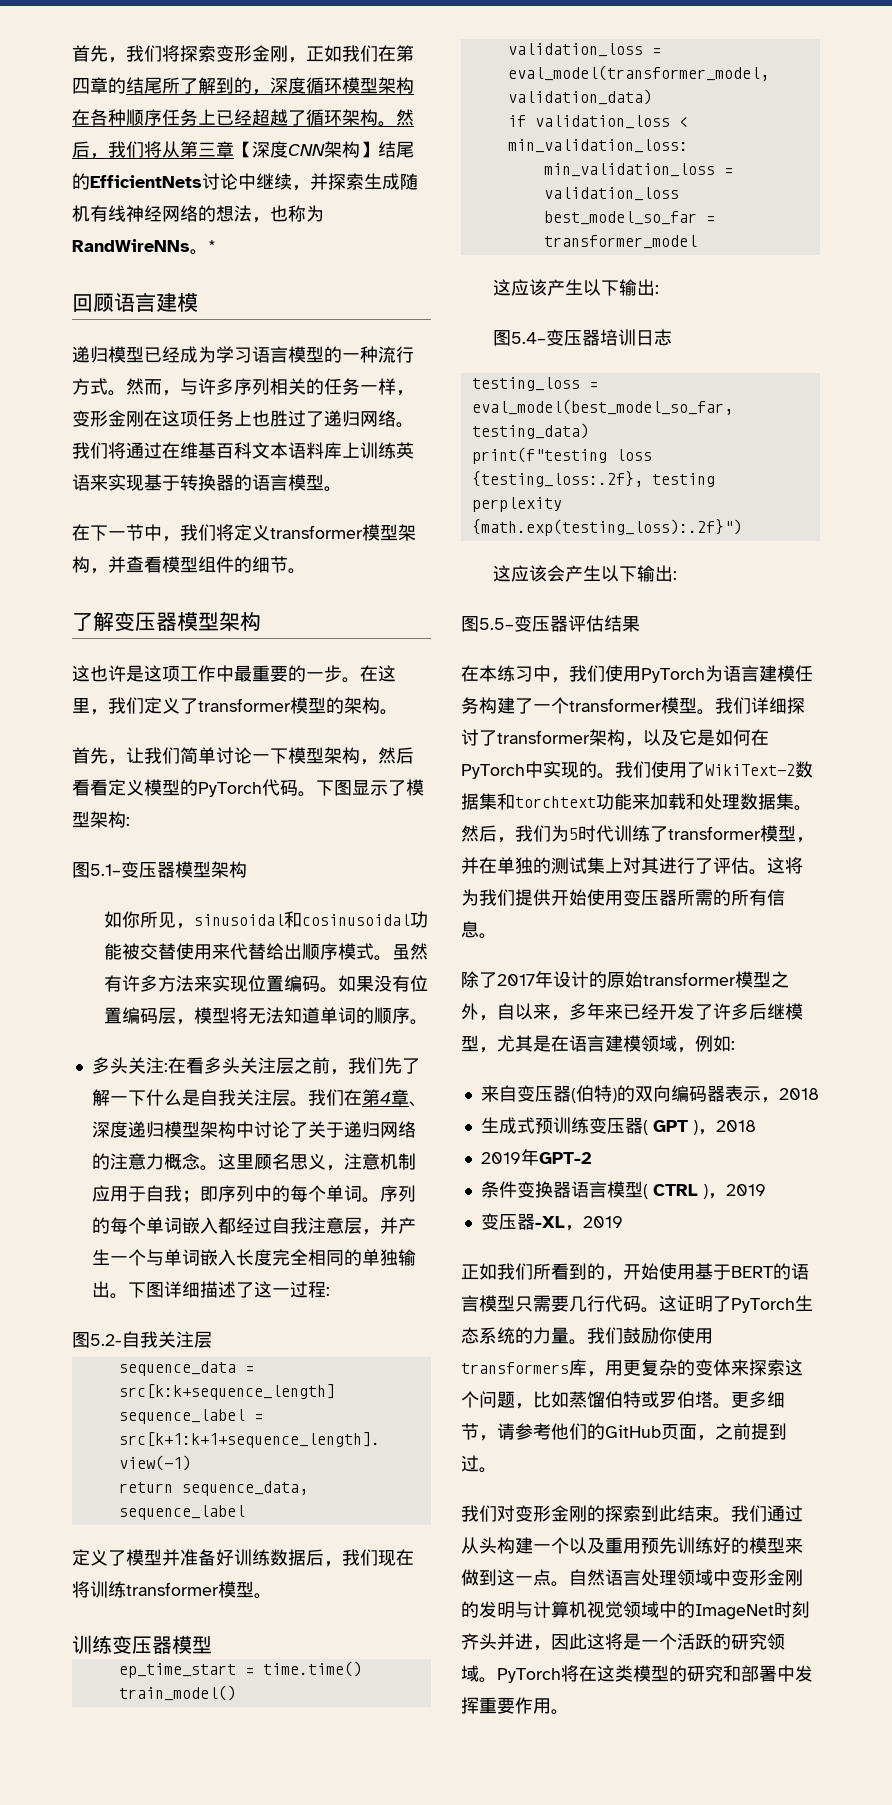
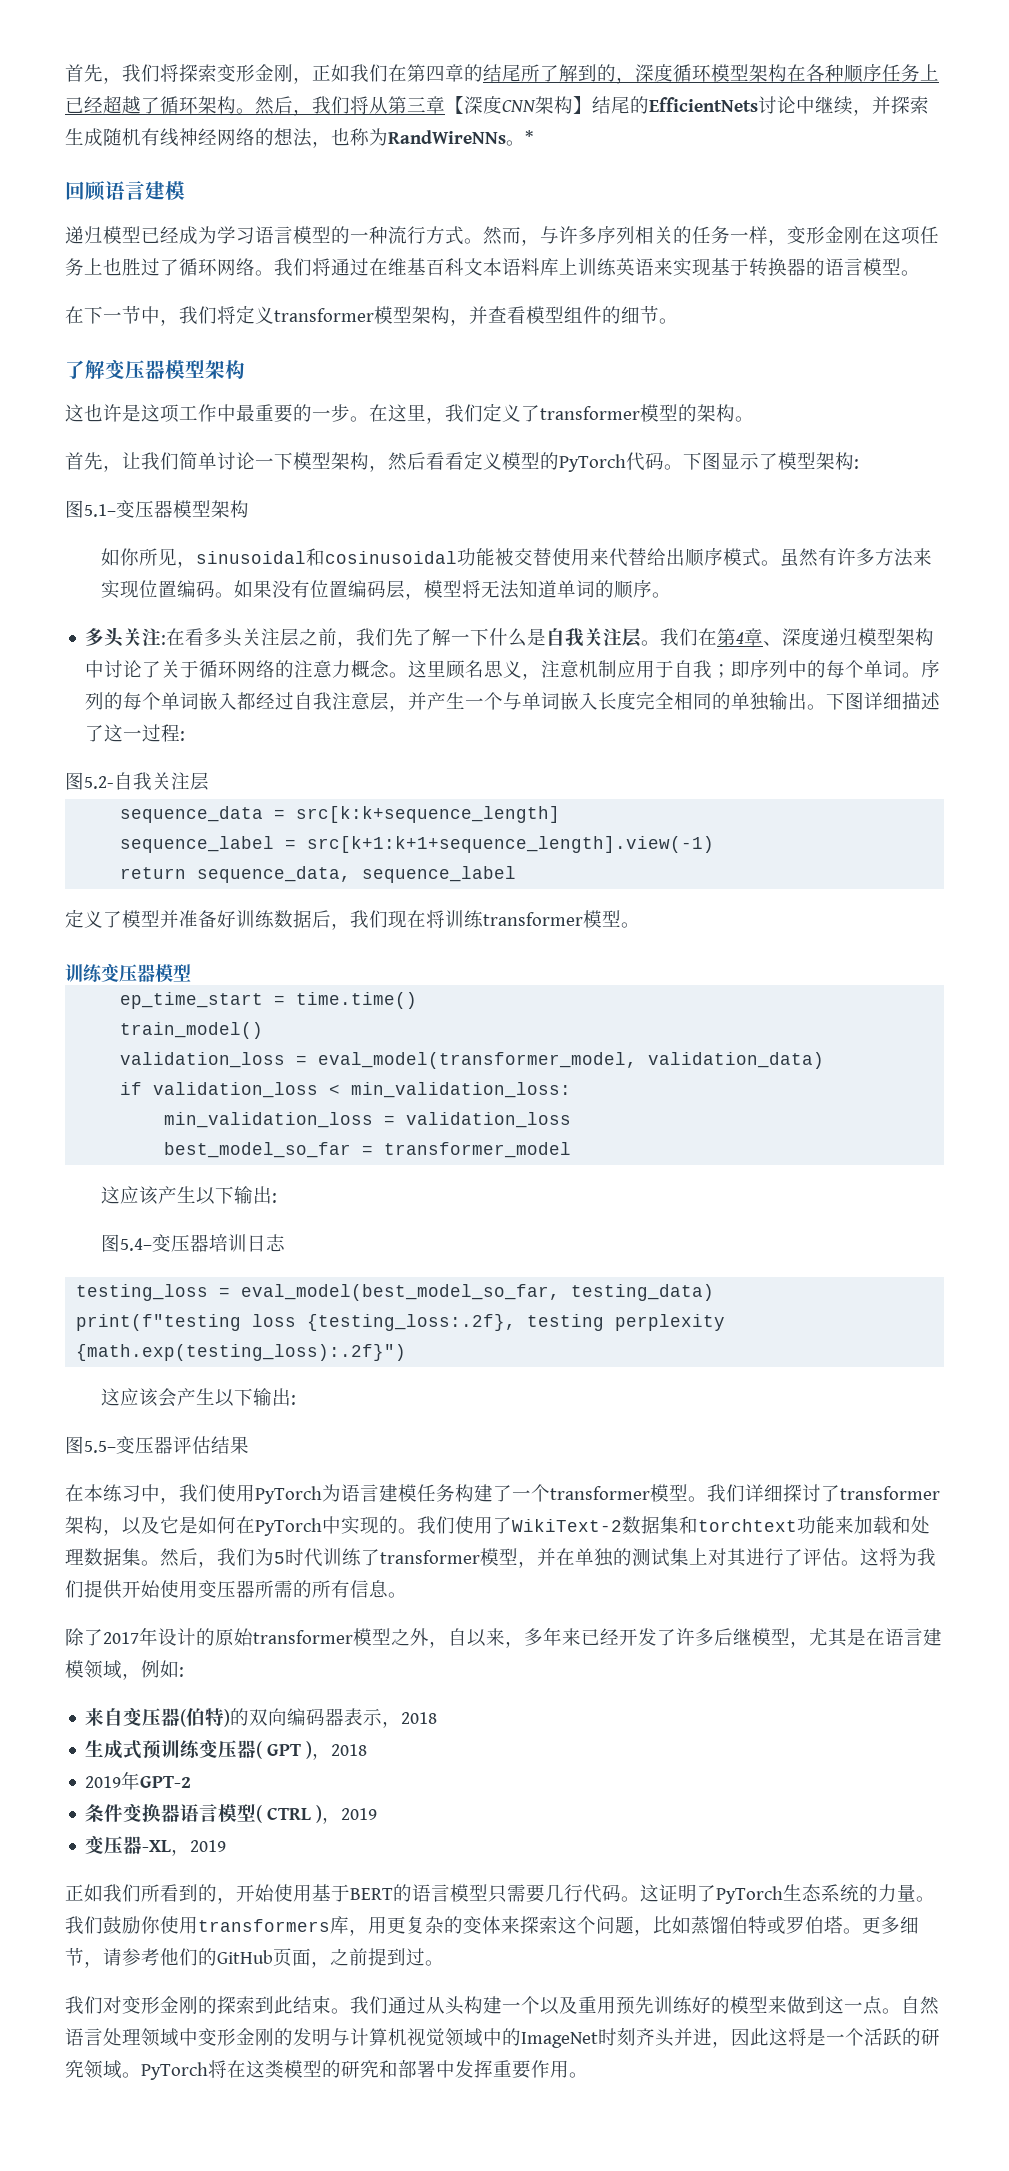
[324,410,360,427] 递归 -> [179,258,217,276] 循环
[343,1121,380,1138] 递归 -> [199,660,238,678] 循环

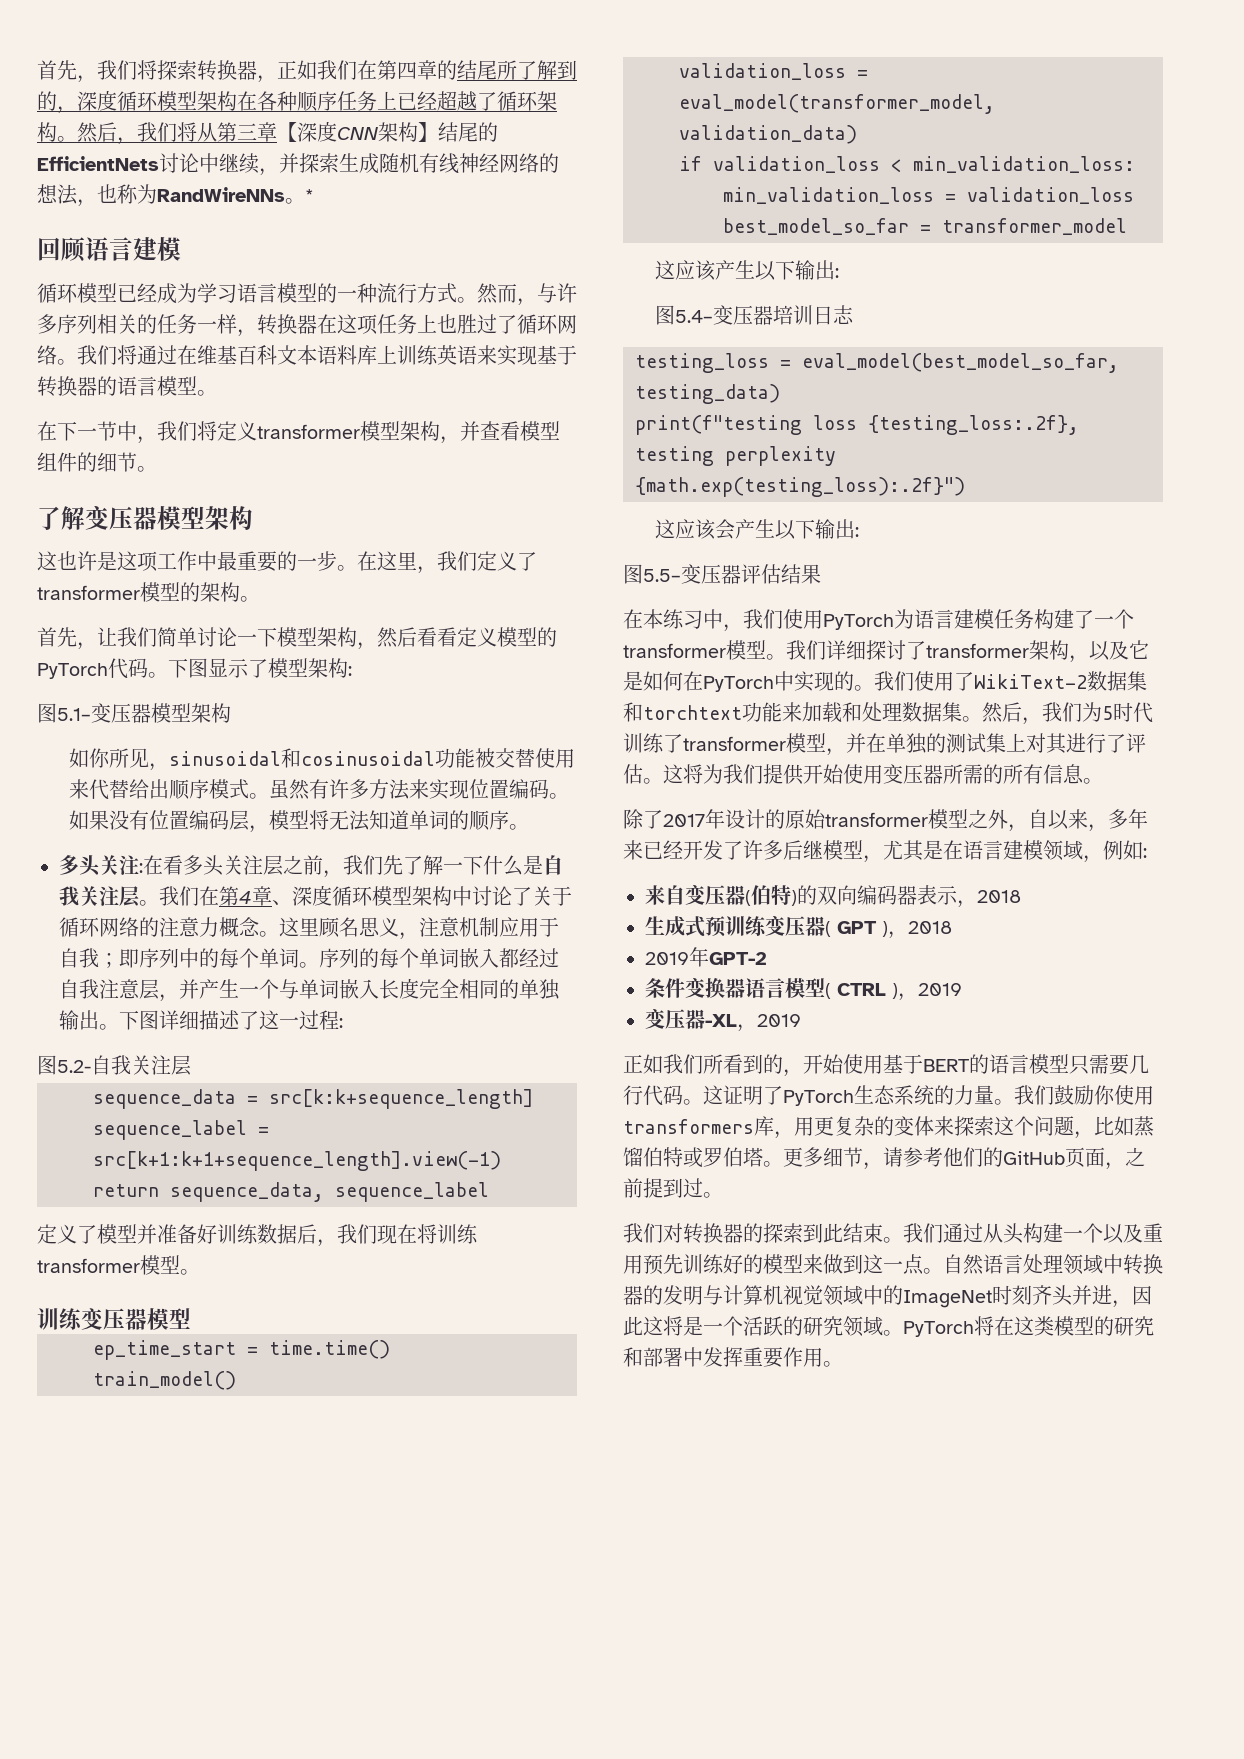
[217,64,293,82] 变形金刚 -> [197,60,257,81] 转换器
[65,226,103,244] 递归 -> [37,283,78,303] 循环
[787,226,863,244] 变形金刚 -> [257,314,317,335] 转换器
[820,628,859,646] 递归 -> [332,886,373,906] 循环
[122,1996,198,2014] 变形金刚 -> [683,1223,743,1244] 转换器
[198,2028,274,2046] 变形金刚 -> [1123,1254,1163,1275] [623,1286,643,1305] 转换器

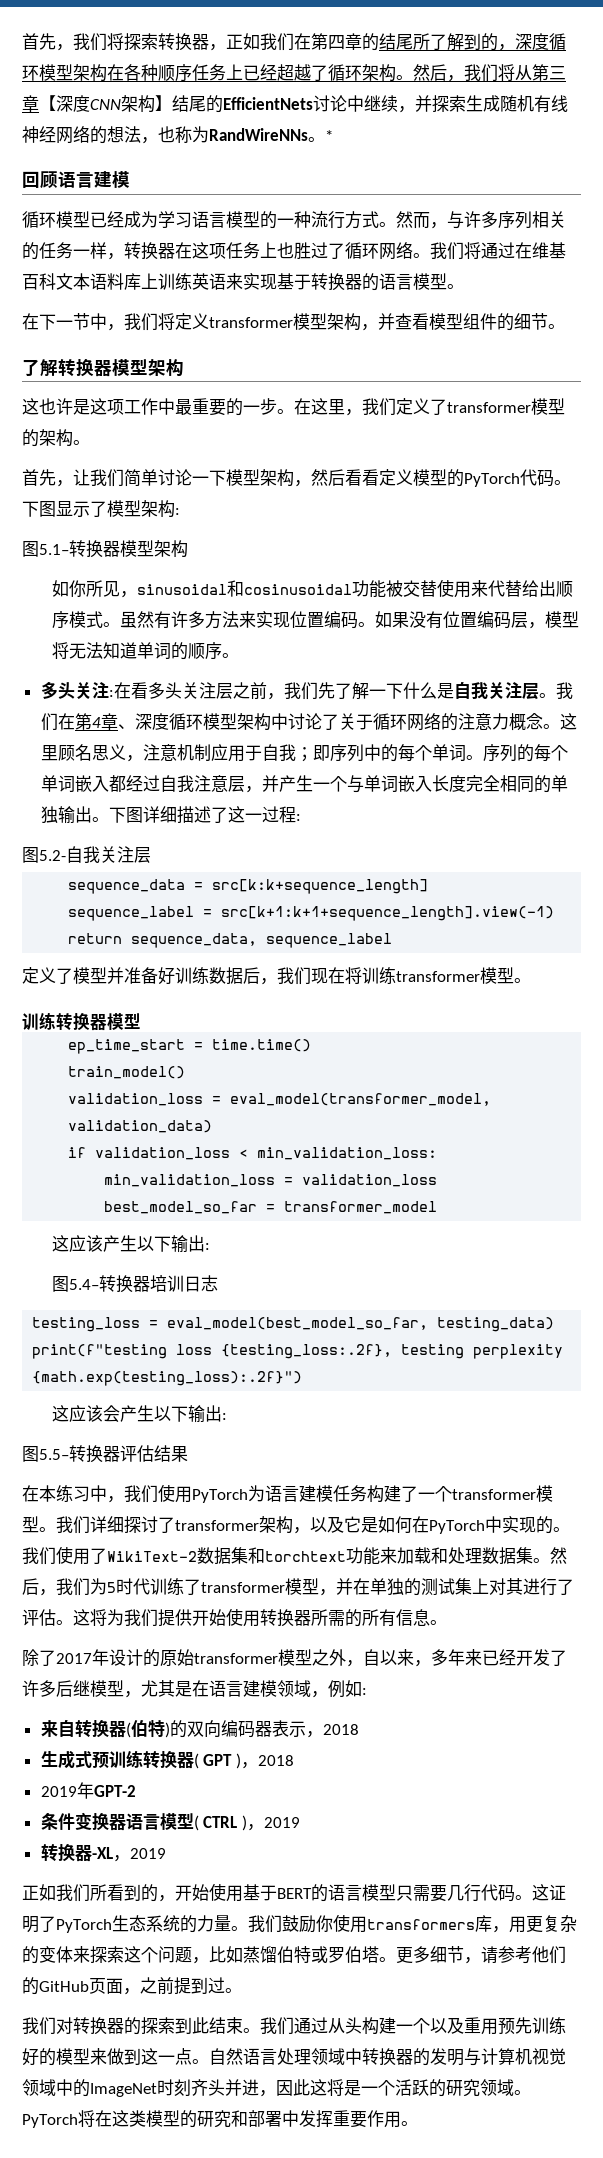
[85,505,133,530] 变压 -> [58,358,94,377] 转换
[91,703,131,723] 变压 -> [69,540,103,558] 转换
[81,1308,125,1330] 变压 -> [56,1013,90,1031] 转换
[712,305,753,325] 变压 -> [98,1275,133,1293] 转换
[681,564,721,584] 变压 -> [69,1445,103,1463] 转换
[883,764,923,784] 变压 -> [260,1609,294,1627] 转换
[685,884,725,905] 变压 -> [74,1720,109,1738] 转换
[765,915,805,936] 变压 -> [142,1751,177,1769] 转换
[645,1008,685,1029] 变压 -> [40,1844,75,1862] 转换

